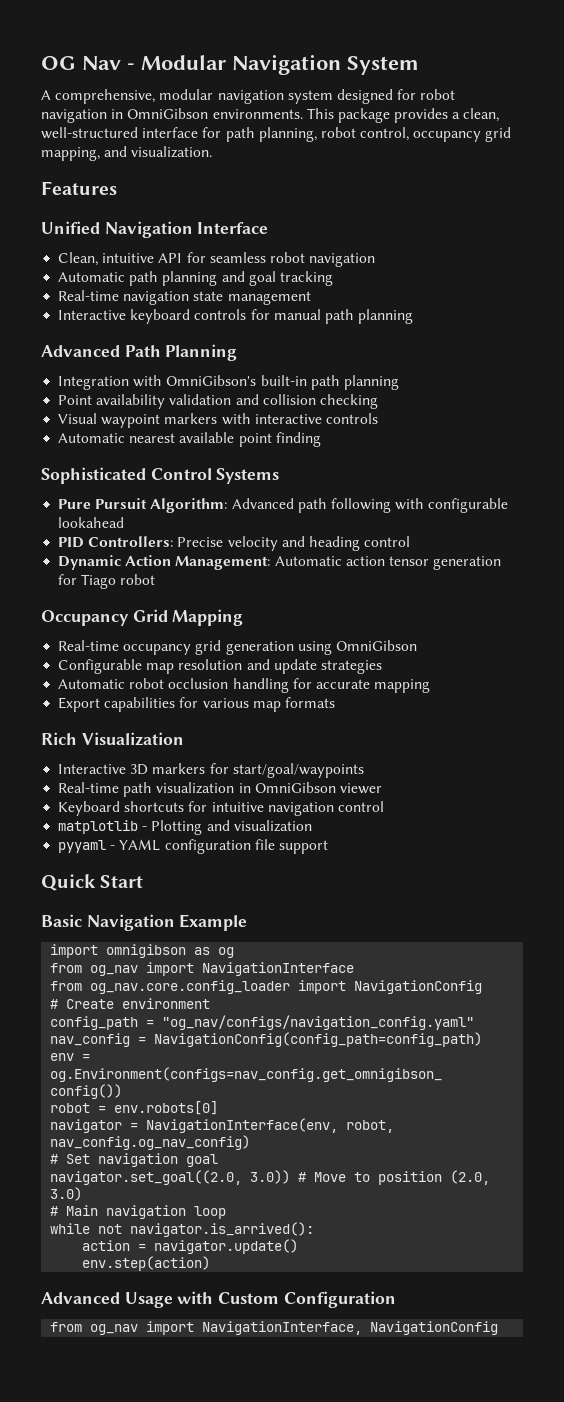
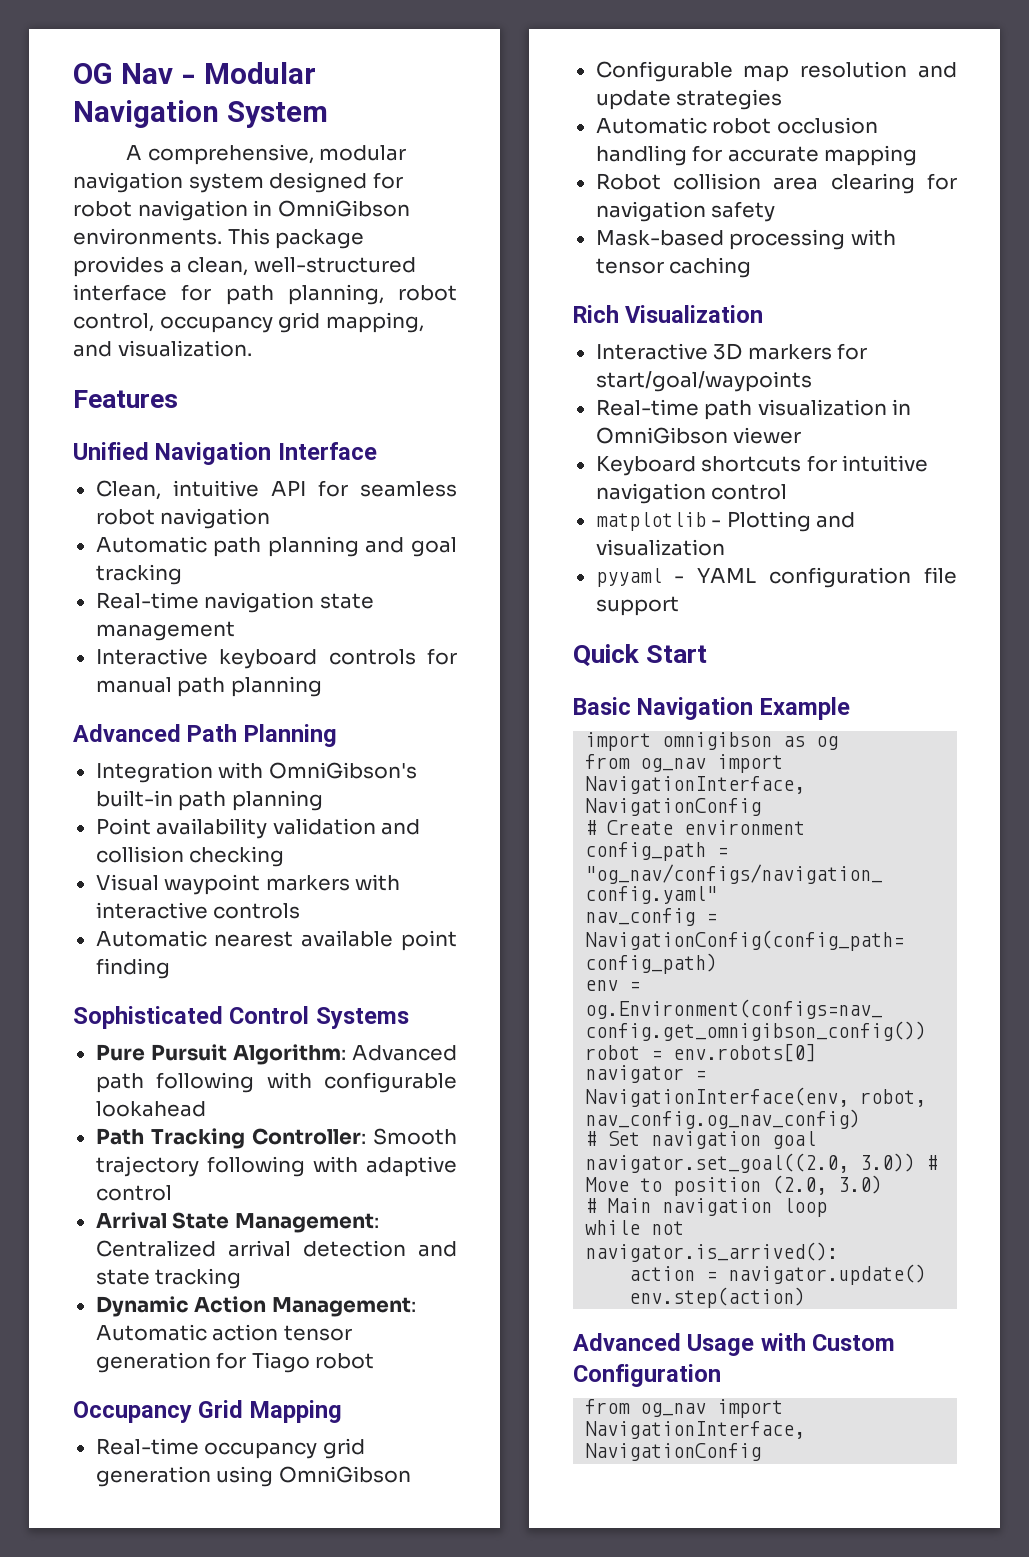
[58,536,411,551] PID Controllers: Precise velocity and heading control -> [95,1128,457,1149] [95,1156,457,1177] [95,1185,172,1201] [95,1212,379,1233] [95,1240,457,1257] [95,1268,242,1289] Path Tracking Controller: Smooth trajectory following with adaptive control // Arrival State Management: Centralized arrival detection and state tracking
[58,697,335,712] Export capabilities for various map formats -> [595,173,957,194] [595,201,776,222] [595,229,896,250] [595,257,752,278] Robot collision area clearing for navigation safety // Mask-based processing with tensor caching
[202,962,355,976] [50,980,347,994] NavigationInterface // from og_nav.core.config_loader import -> [585,776,806,794] NavigationInterface,

